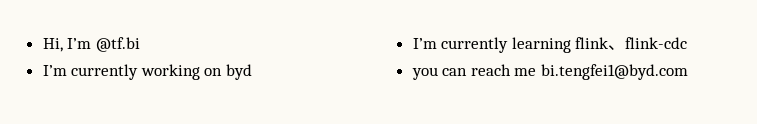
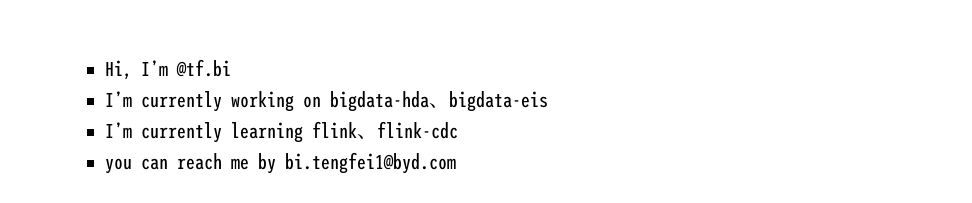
[226,64,253,80] byd -> [330,91,548,112] bigdata-hda、bigdata-eis
(537, 72) none -> [258,153,276,174] by

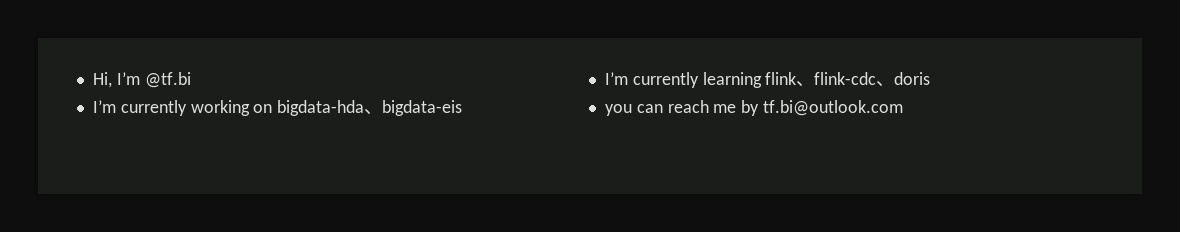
(458, 130) none -> [876,72,931,87] 、doris
[285,152,456,174] bi.tengfei1@byd.com -> [763,100,904,116] tf.bi@outlook.com

